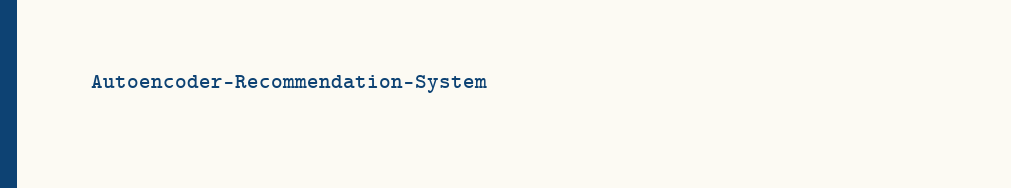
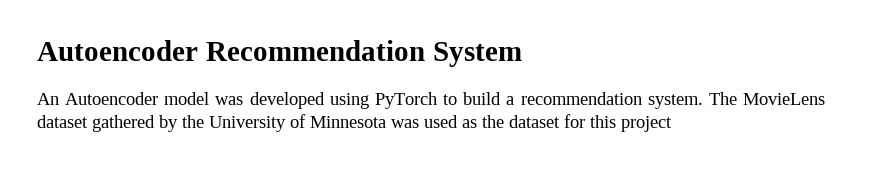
[91,75,487,93] Autoencoder-Recommendation-System -> [37,40,522,67] [37,92,825,109] [37,114,672,132] Autoencoder Recommendation System // An Autoencoder model was developed using PyTorch to build a recommendation system. The MovieLens dataset gathered by the University of Minnesota was used as the dataset for this project

